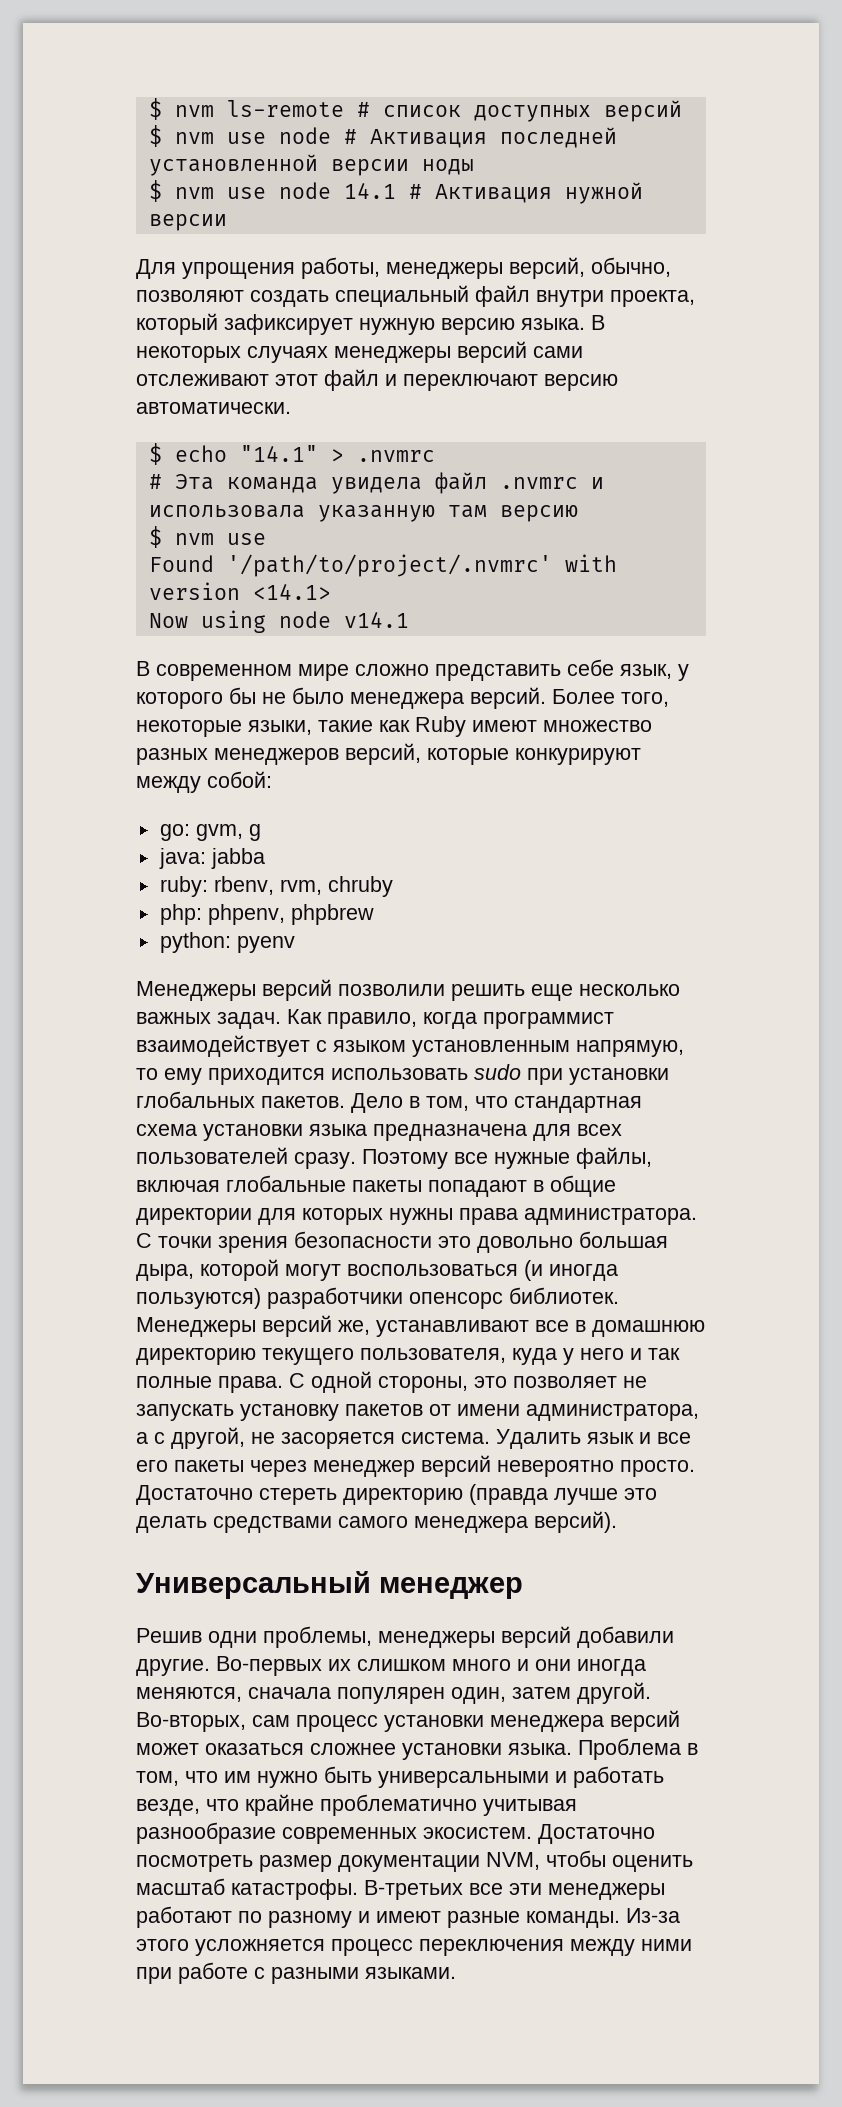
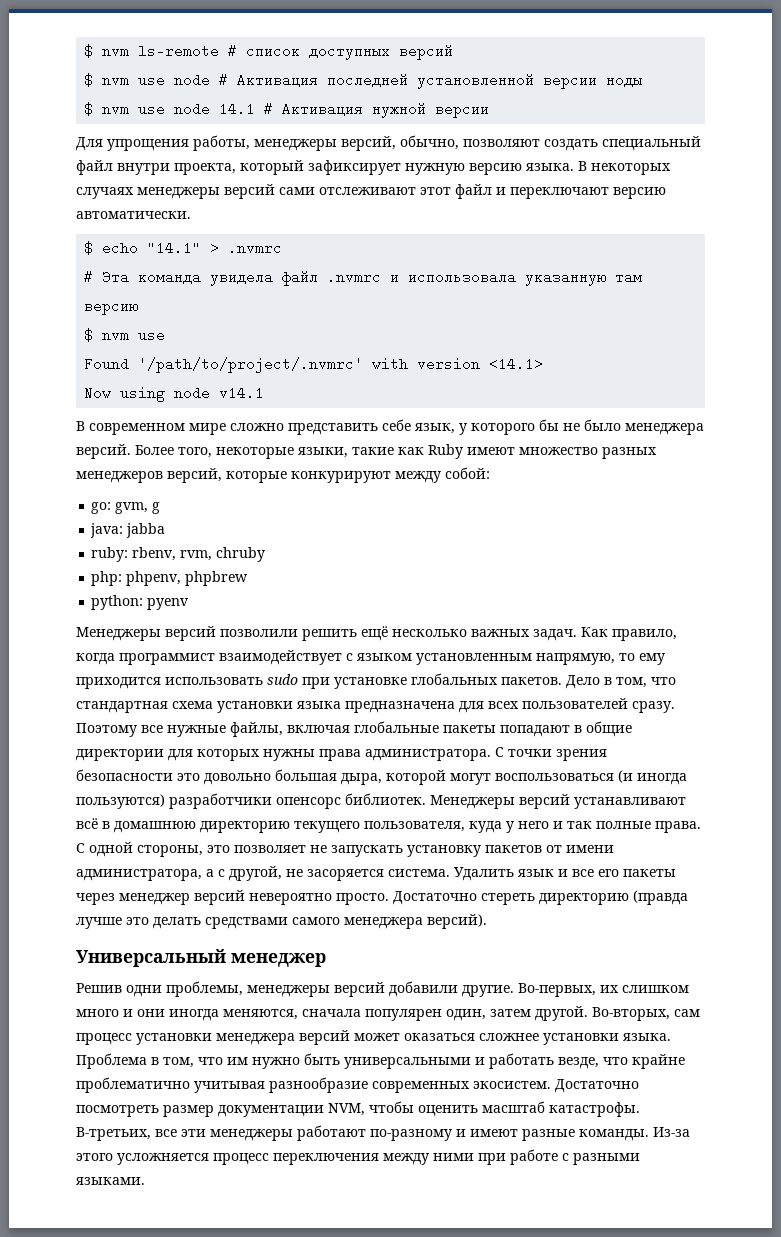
[531,984,573,1001] еще -> [361,626,388,641] ещё
[569,1068,669,1085] установки -> [334,677,407,689] установке
[338,1320,569,1337] же, устанавливают все -> [574,797,686,809] [76,818,98,829] устанавливают всё
[216,1656,322,1676] Во-первых -> [518,983,596,997] Во-первых,
[364,1880,463,1900] В-третьих -> [76,1127,151,1141] В-третьих,
[238,1911,352,1928] по разному -> [370,1129,452,1141] по-разному

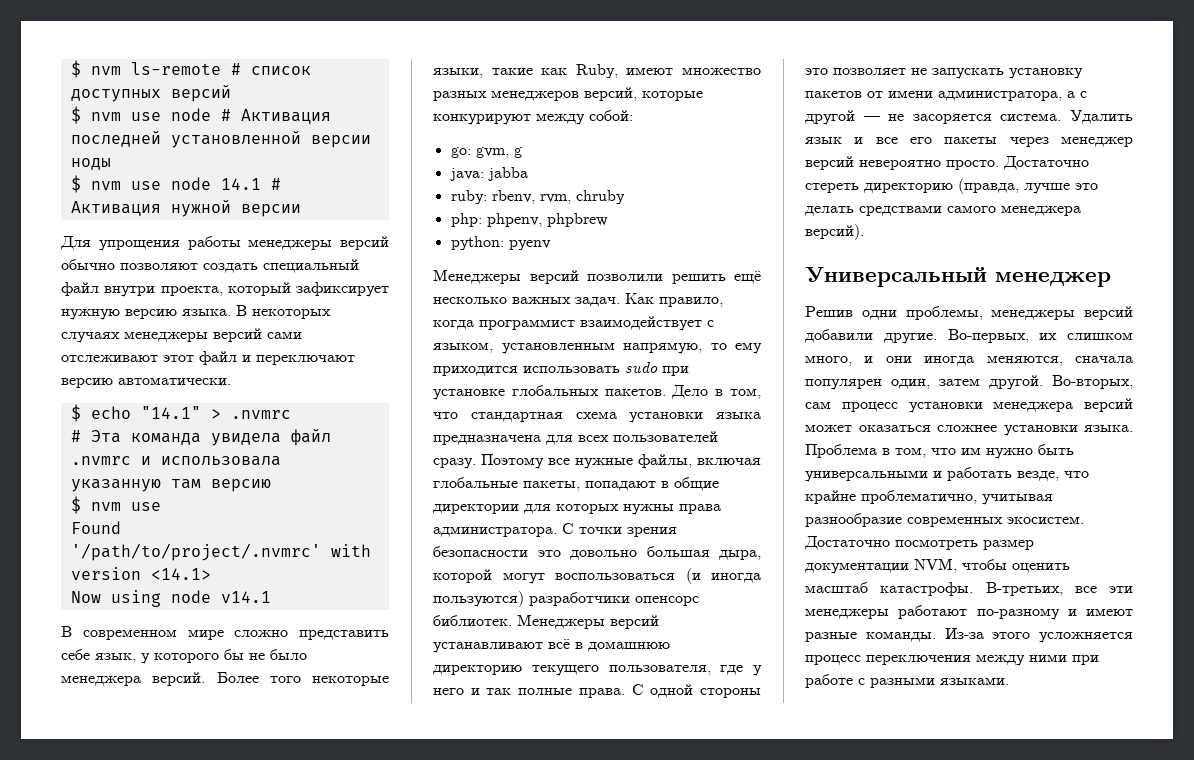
[193,135,459,151] работы, менеджеры версий, обычно, -> [187,236,389,250] [61,259,115,270] работы менеджеры версий обычно
[178,447,212,458] того, -> [269,676,301,683] того
[428,444,463,459] Ruby -> [575,64,618,78] Ruby,
[357,653,412,661] языком -> [433,342,493,353] языком,
[443,725,496,733] пакеты -> [523,481,580,491] пакеты,
[469,821,502,833] куда -> [720,665,744,675] где
[137,845,203,857] стороны, -> [700,688,761,698] стороны
[229,866,282,881] другой, -> [805,110,880,125] другой —
[633,890,688,905] (правда -> [958,178,1019,194] (правда,
[76,1009,119,1017] много -> [805,355,852,366] много,
[76,1077,190,1093] проблематично -> [861,490,977,504] проблематично,

